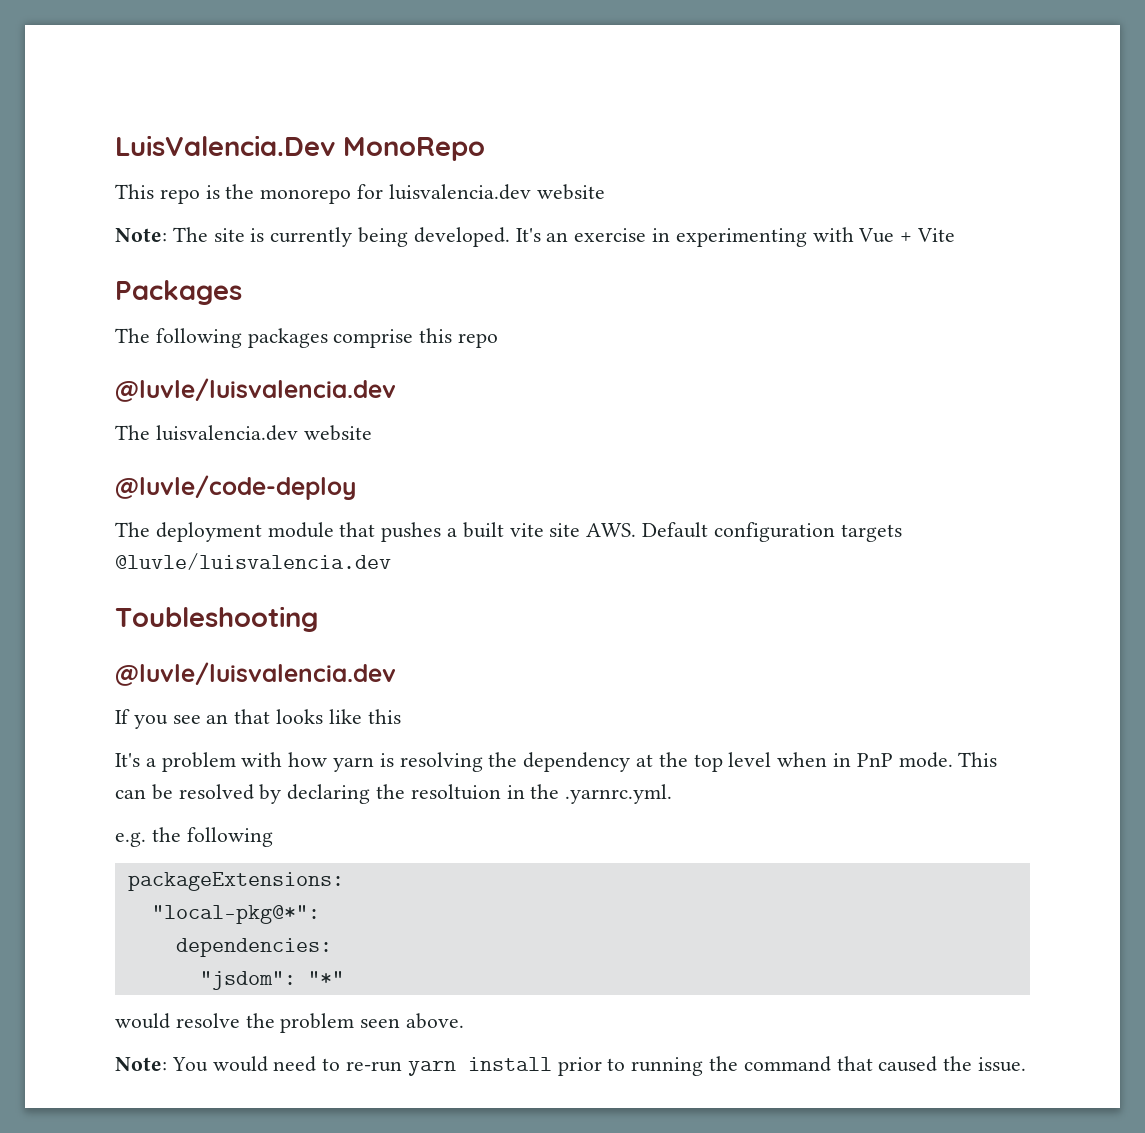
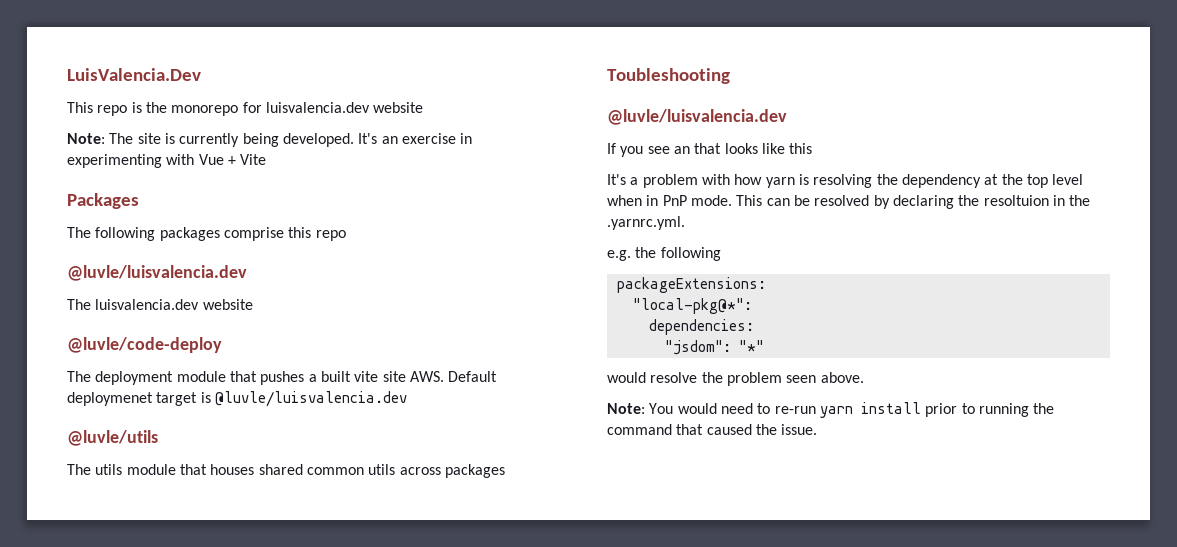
[343,137,485,161] MonoRepo -> (201, 74) none
[713,522,902,542] [115,553,391,570] configuration targets @luvle/luisvalencia.dev -> [67,391,407,407] [67,430,158,446] [67,464,505,478] deploymenet target is @luvle/luisvalencia.dev // @luvle/utils // The utils module that houses shared common utils across packages

